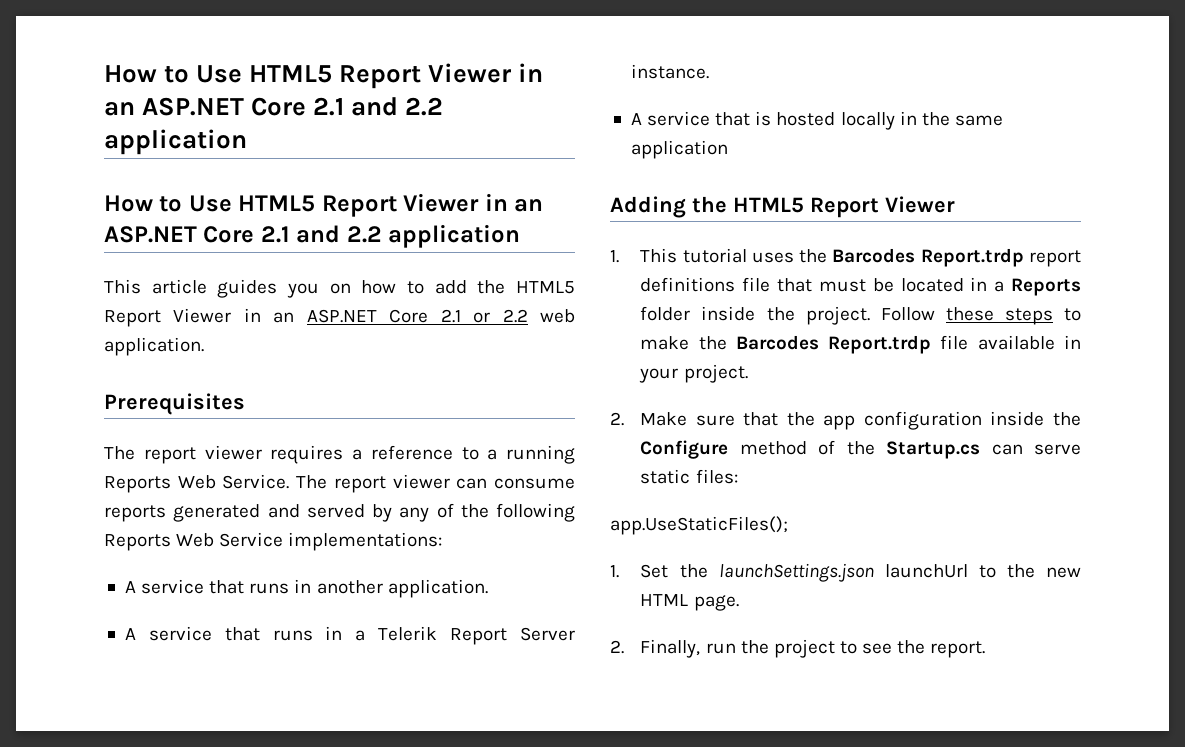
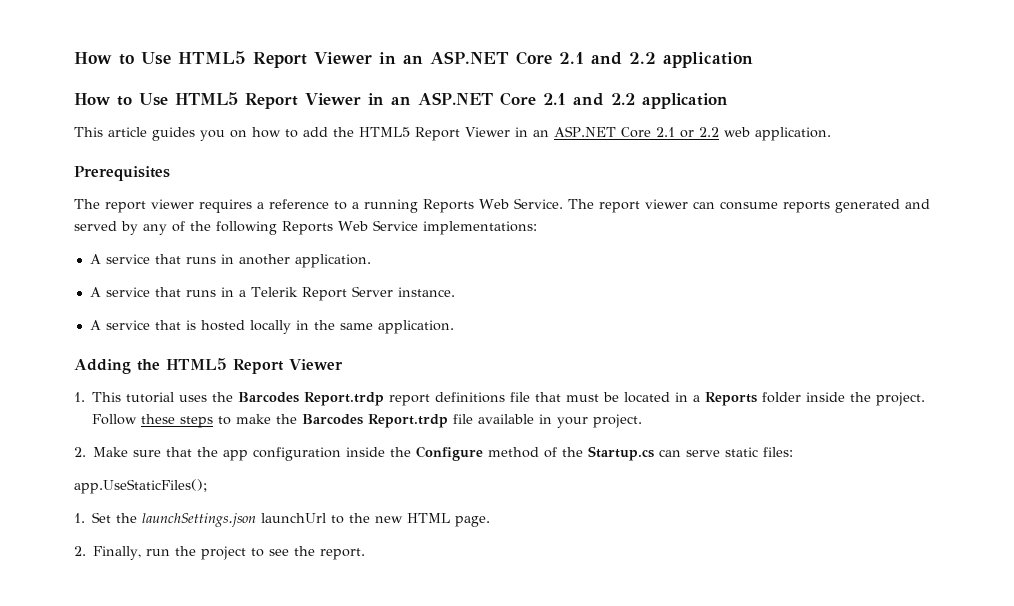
[630,140,728,159] application -> [377,320,454,334] application.

